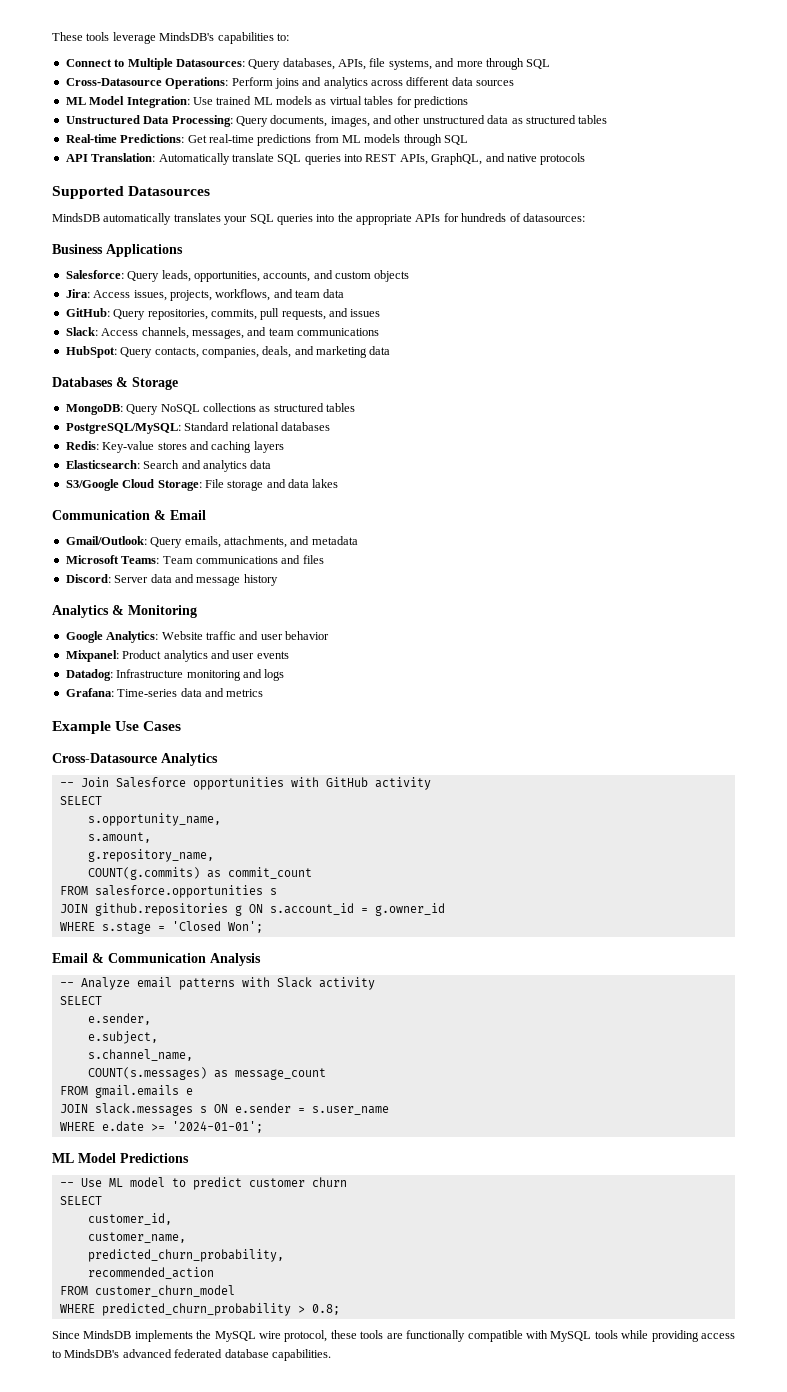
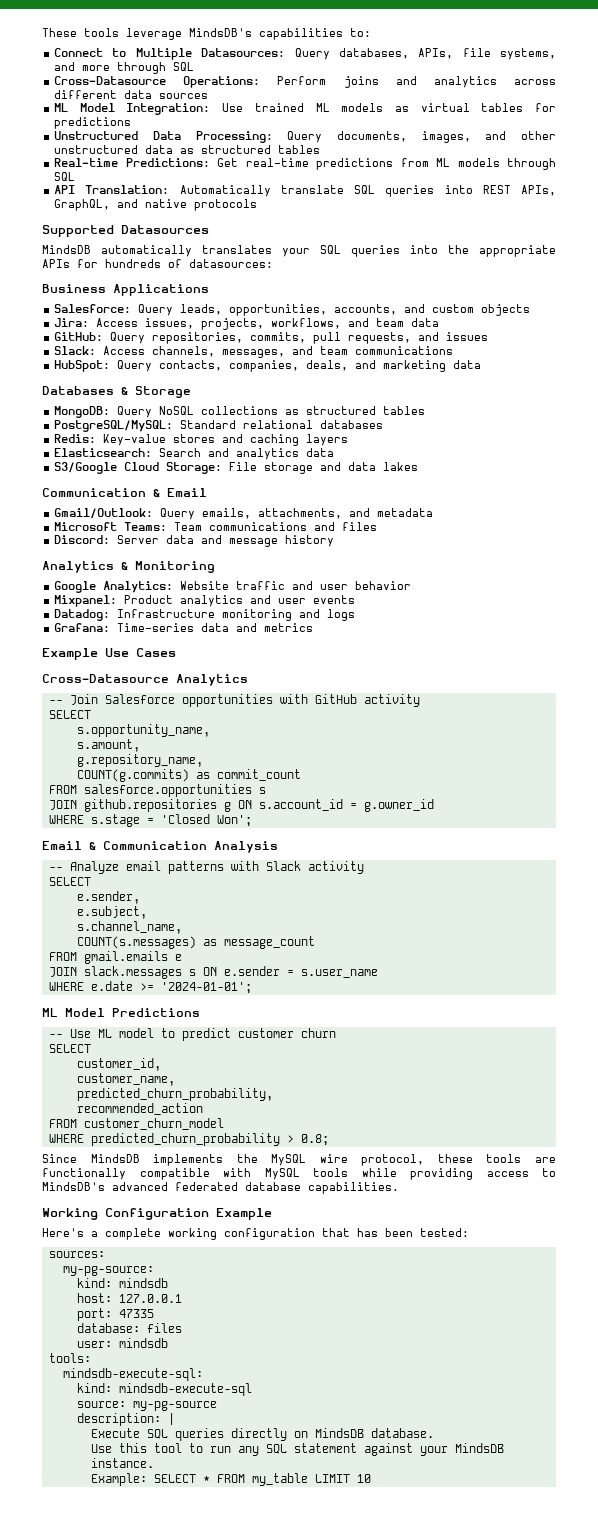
(331, 1355) none -> [42,1208,272,1220] [42,1228,469,1240] [48,1251,105,1258] [62,1266,154,1276] [76,1278,168,1288] [76,1293,182,1303] [76,1308,154,1321] [76,1323,182,1333] [76,1338,168,1348] [48,1353,91,1363] [62,1368,203,1381] [76,1383,252,1396] [76,1401,217,1411] [76,1413,175,1426] [90,1428,434,1441] [90,1443,504,1456] [90,1458,154,1468] [90,1473,371,1486] // Working Configuration Example // Here's a complete working configuration that has been tested: // sources: // my-pg-source: // kind: mindsdb // host: 127.0.0.1 // port: 47335 // database: files // user: mindsdb // tools: // mindsdb-execute-sql: // kind: mindsdb-execute-sql // source: my-pg-source // description: | // Execute SQL queries directly on MindsDB database. // Use this tool to run any SQL statement against your MindsDB instance. // Example: SELECT * FROM my_table LIMIT 10

